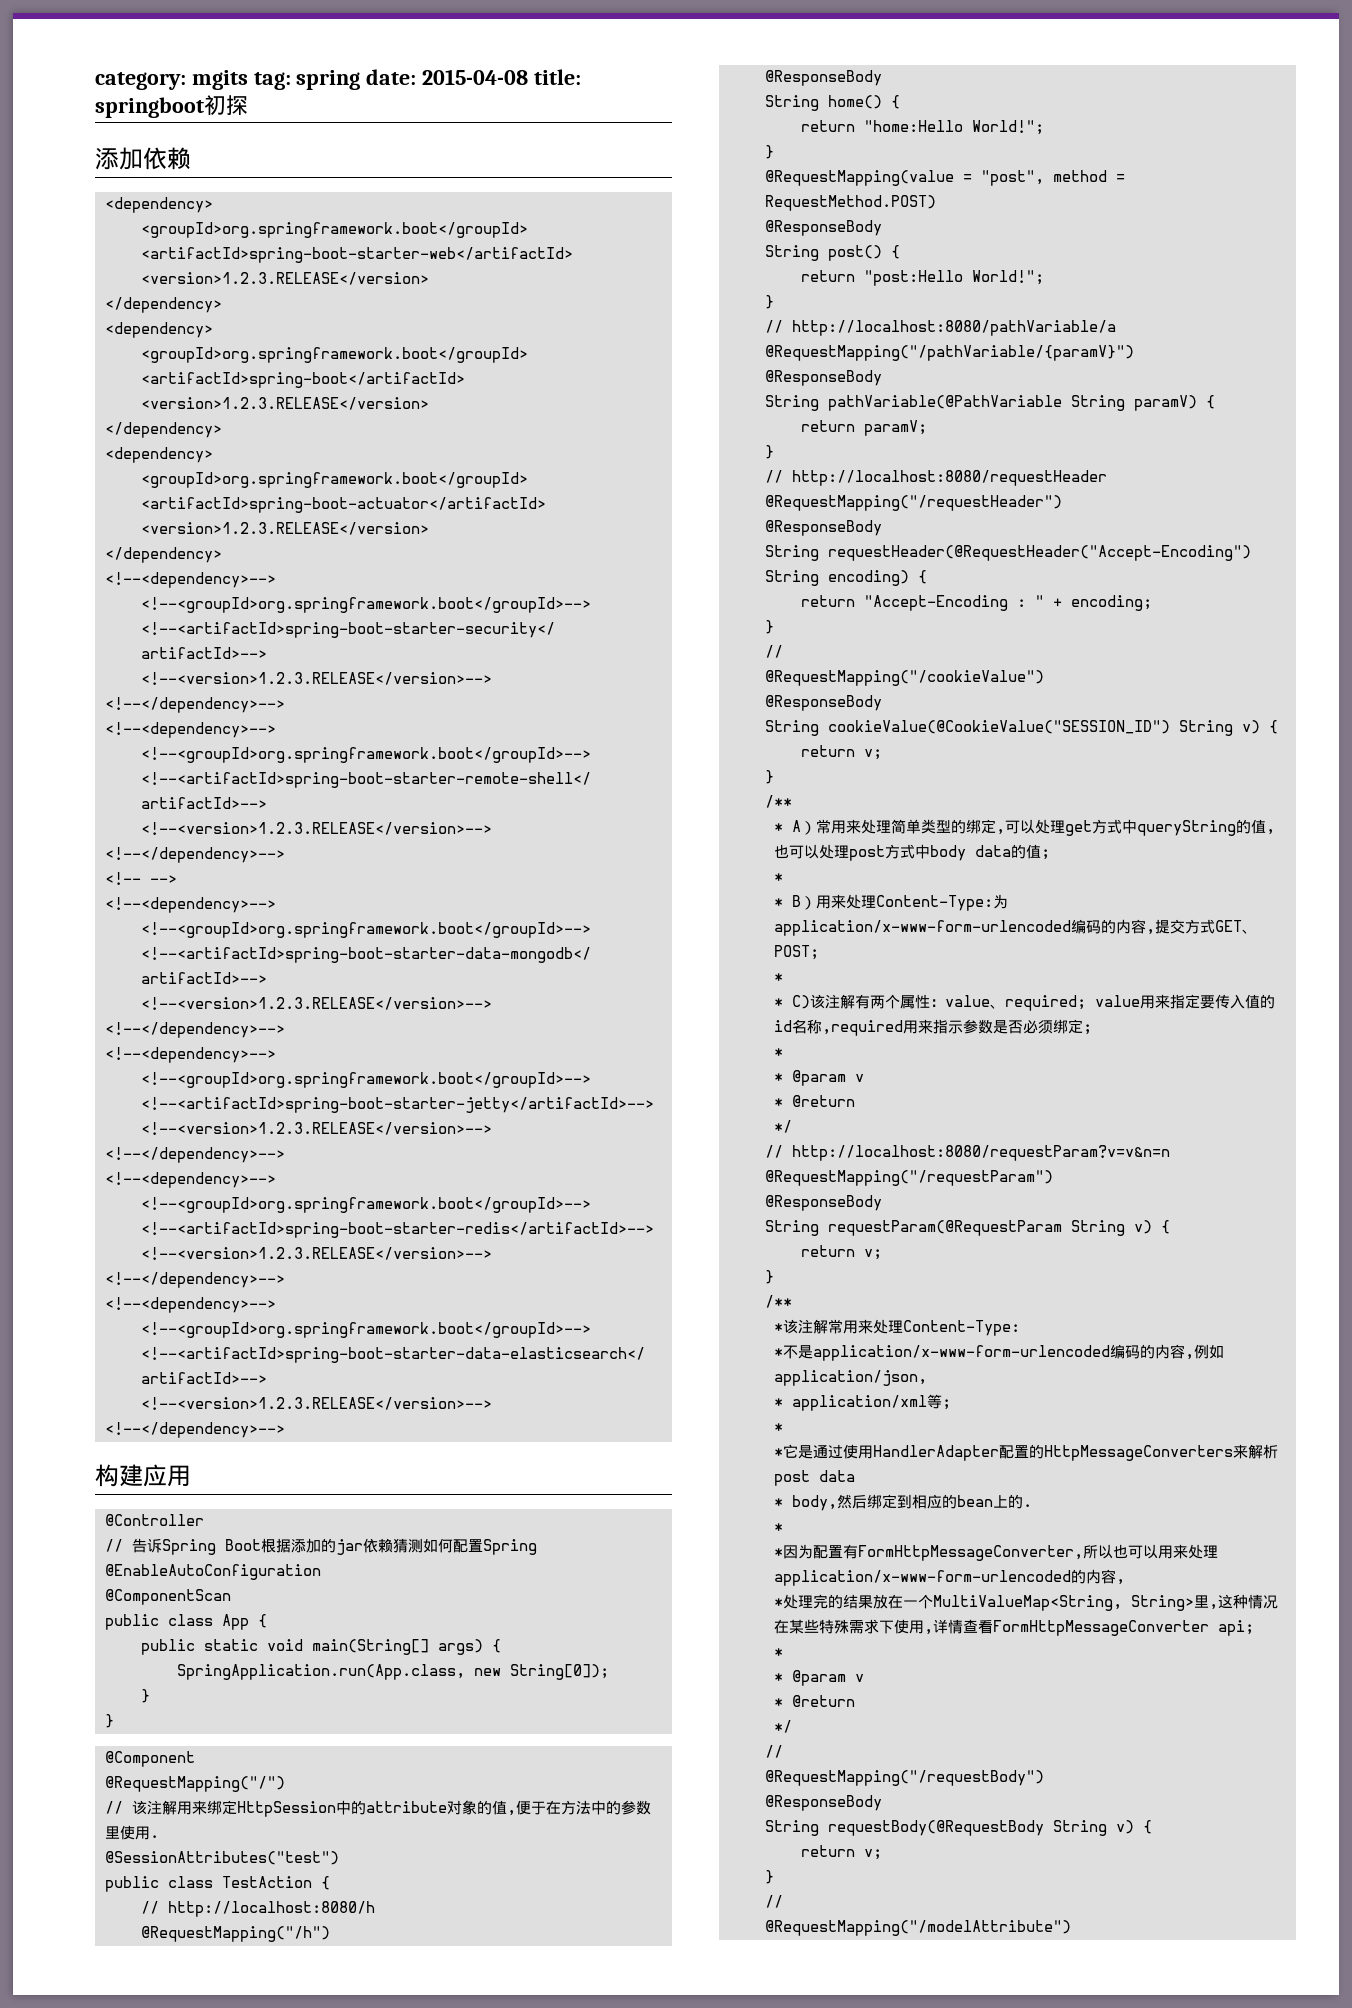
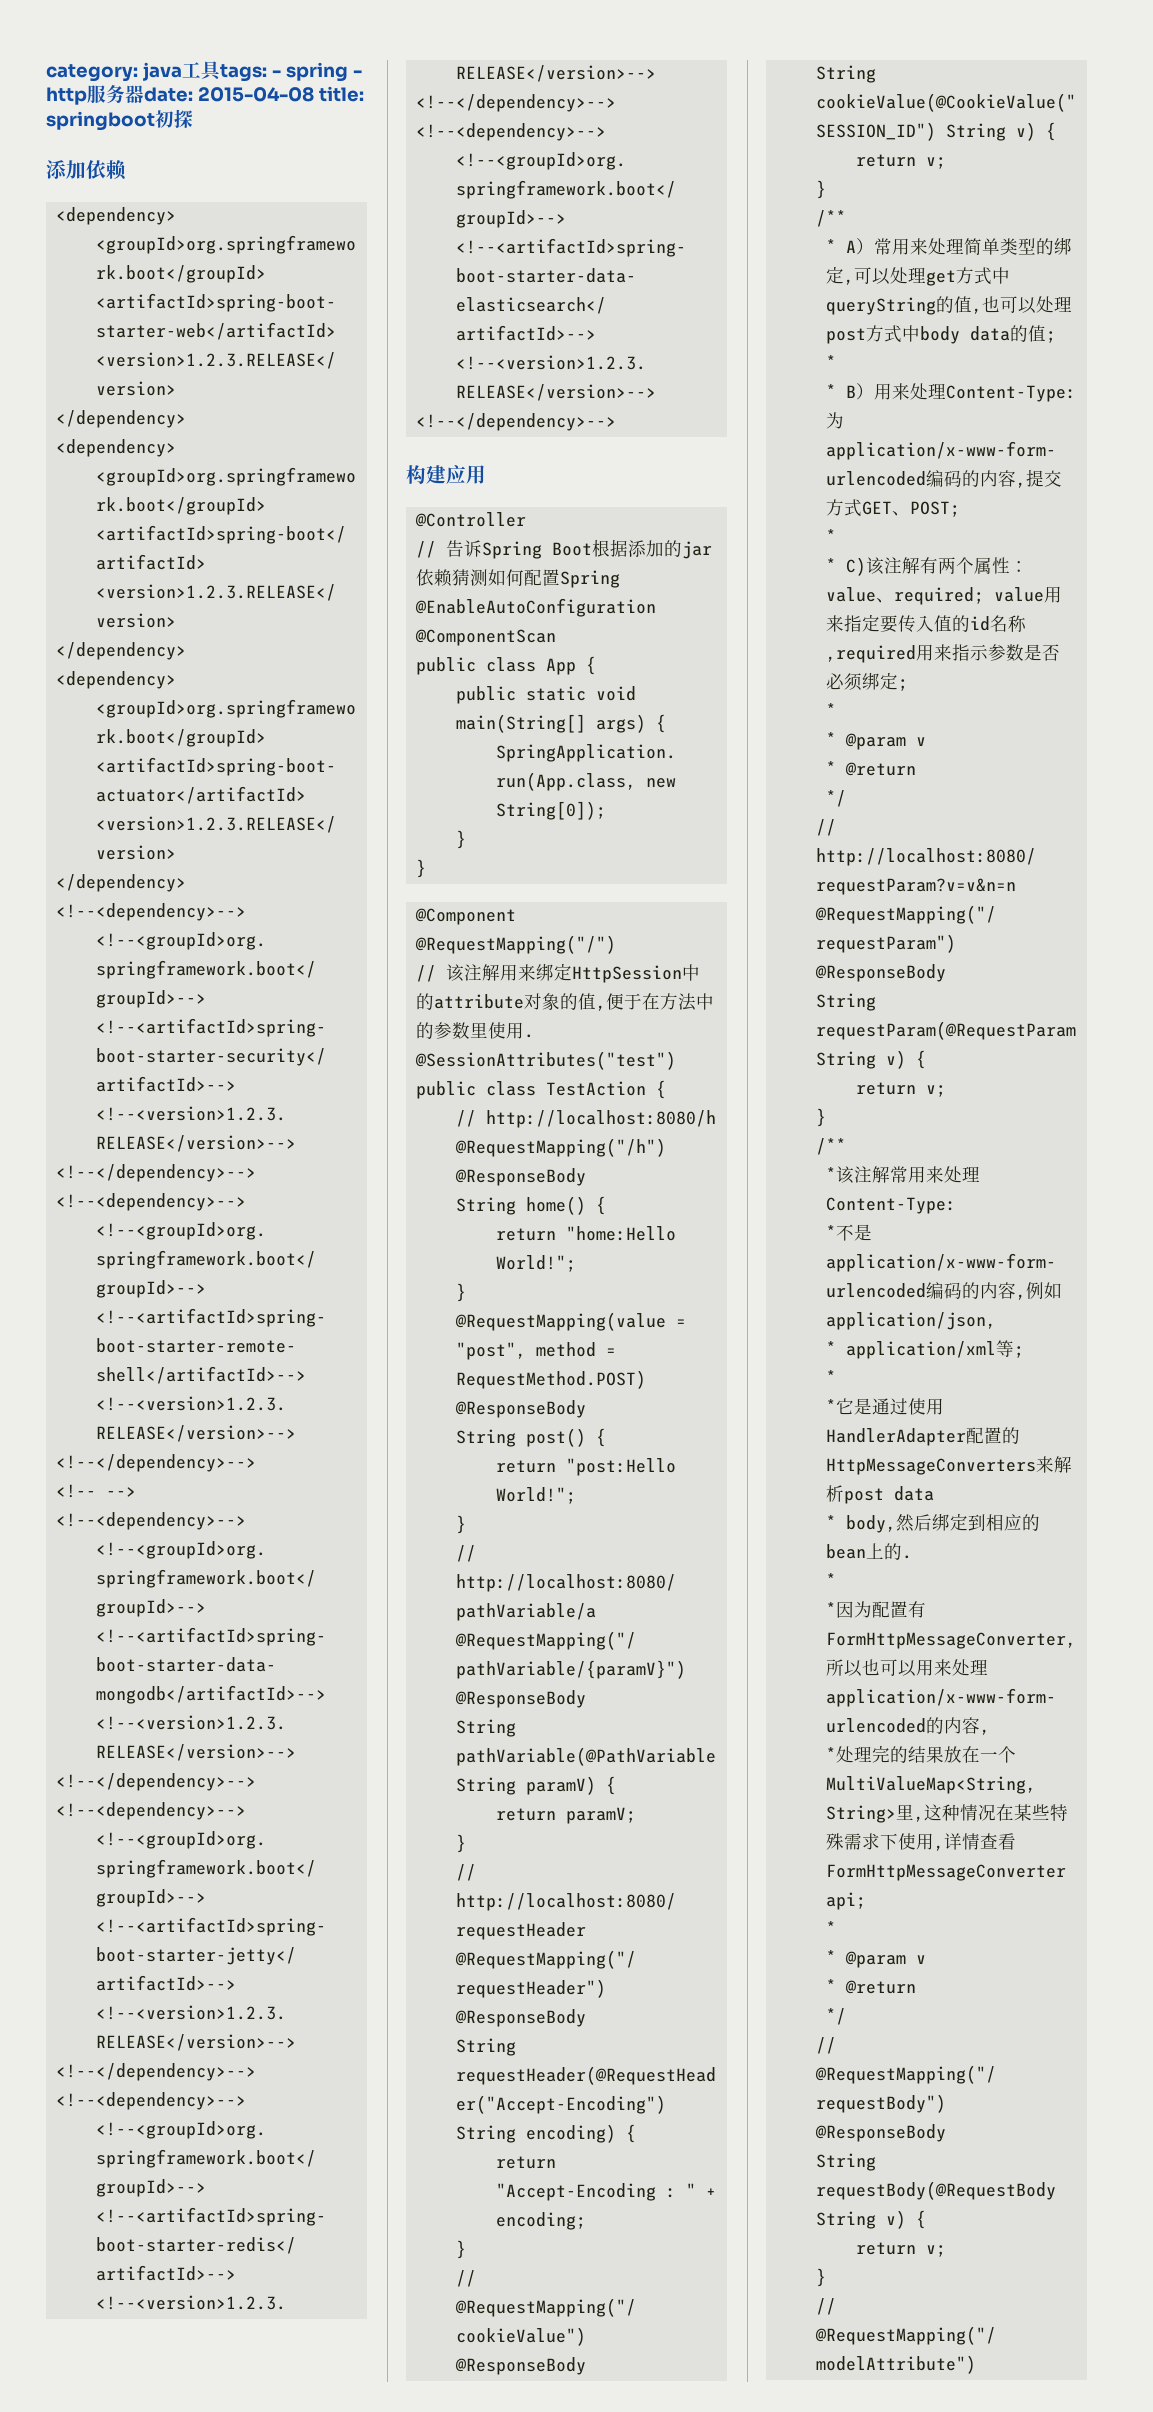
[191,70,361,90] mgits tag: spring -> [142,61,362,82] [46,85,144,105] java工具tags: - spring - http服务器

